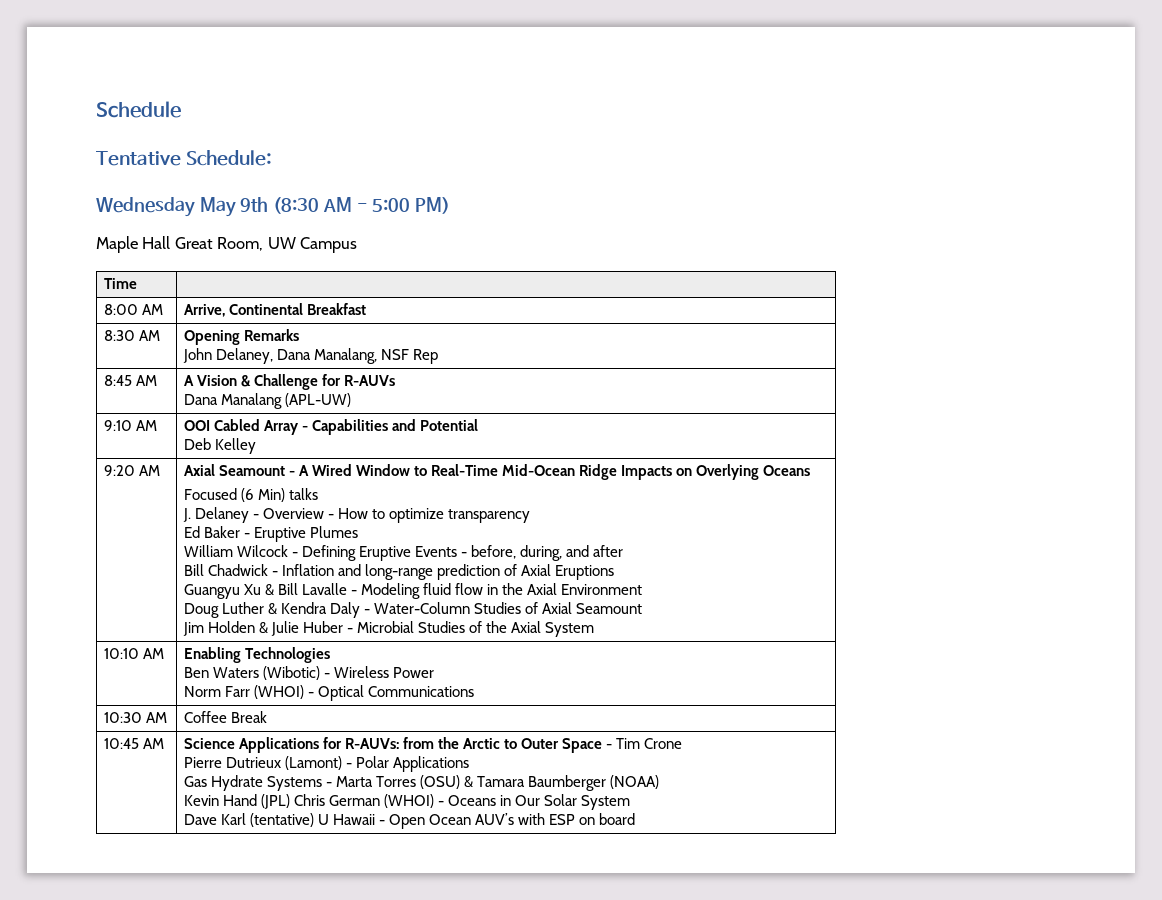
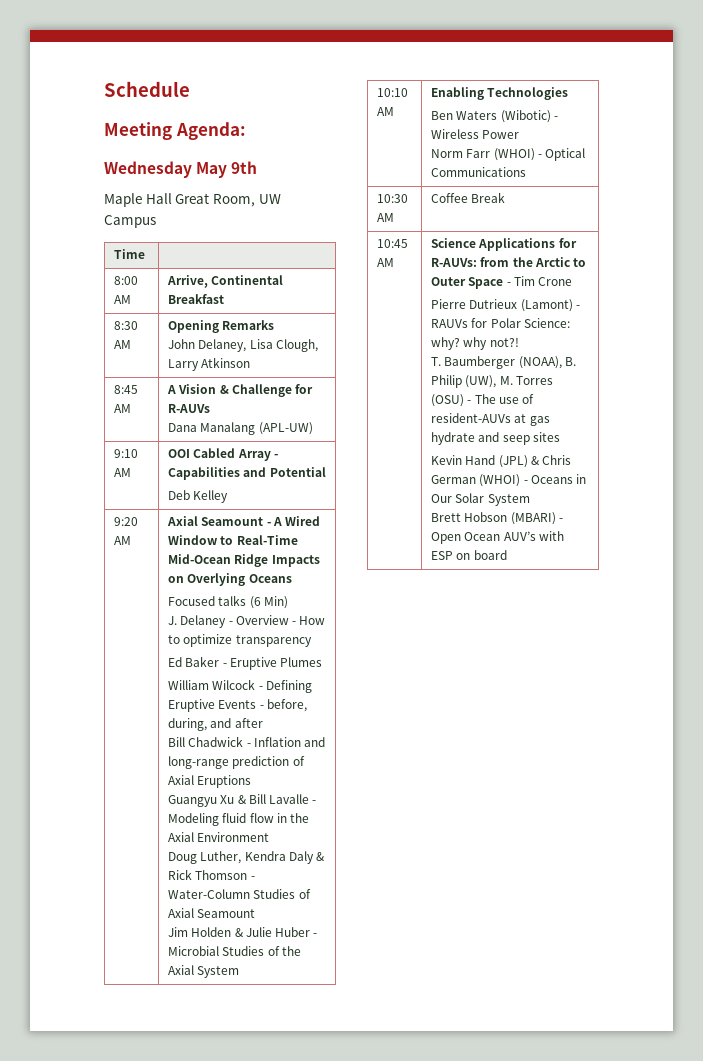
[96,150,272,166] Tentative Schedule: -> [104,122,246,140] Meeting Agenda:
[273,197,451,214] (8:30 AM - 5:00 PM) -> (258, 167) none
[276,348,439,364] Dana Manalang, NSF Rep -> [249,339,318,352] [168,357,251,371] Lisa Clough, Larry Atkinson
(237, 494) none -> [218,595,247,606] talks
[288,488,318,500] talks -> (288, 602) none
[221,602,360,618] Luther & Kendra Daly -> [200,851,325,864] [168,869,248,880] Luther, Kendra Daly & Rick Thomson
[355,756,470,772] [183,775,660,791] Polar Applications // Gas Hydrate Systems - Marta Torres (OSU) & Tamara Baumberger (NOAA) -> [431,318,570,328] [431,337,519,350] [431,356,576,369] [431,375,553,388] [431,394,535,407] [431,413,550,426] [431,432,560,445] RAUVs for Polar Science: why? why not?! // T. Baumberger (NOAA), B. Philip (UW), M. Torres (OSU) - The use of resident-AUVs at gas hydrate and seep sites
(290, 801) none -> [530,456,539,465] &
[183,813,375,827] Dave Karl (tentative) U Hawaii -> [431,512,556,525] Brett Hobson (MBARI)

